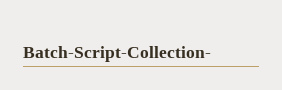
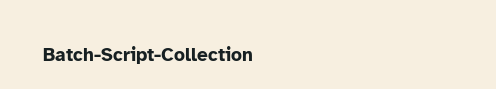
[23,46,211,62] Batch-Script-Collection- -> [43,46,253,64] Batch-Script-Collection

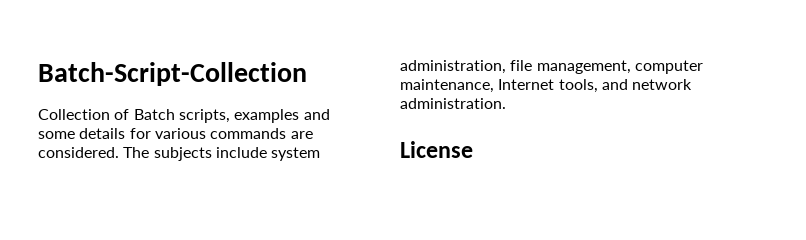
(253, 55) none -> [38,109,330,123] [38,128,313,139] [38,147,321,161] [400,60,703,74] [400,79,693,93] [400,98,506,109] [400,141,473,158] // Collection of Batch scripts, examples and some details for various commands are considered. The subjects include system administration, file management, computer maintenance, Internet tools, and network administration. // License

